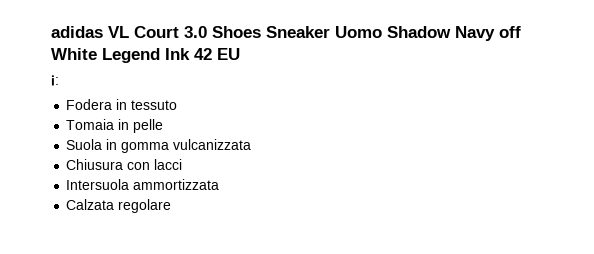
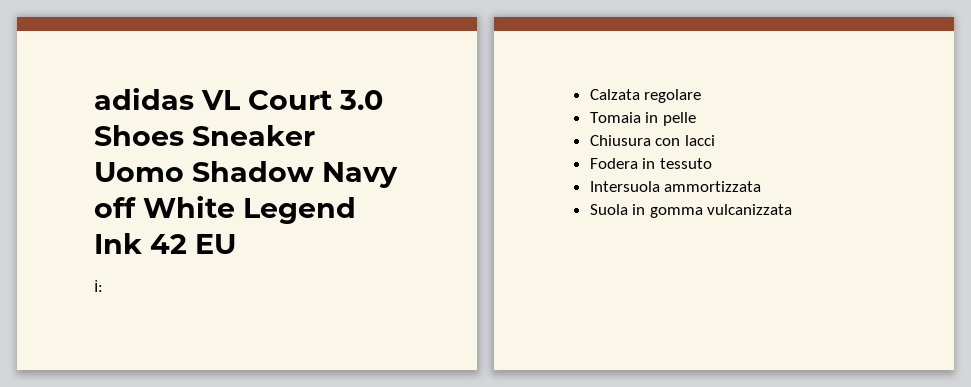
[66,99,178,110] Fodera in tessuto -> [589,89,702,103] Calzata regolare
[66,139,252,153] [66,159,183,170] [66,179,220,190] [66,199,172,213] Suola in gomma vulcanizzata // Chiusura con lacci // Intersuola ammortizzata // Calzata regolare -> [589,135,715,146] [589,158,712,169] [589,181,762,192] [589,204,793,218] Chiusura con lacci // Fodera in tessuto // Intersuola ammortizzata // Suola in gomma vulcanizzata

